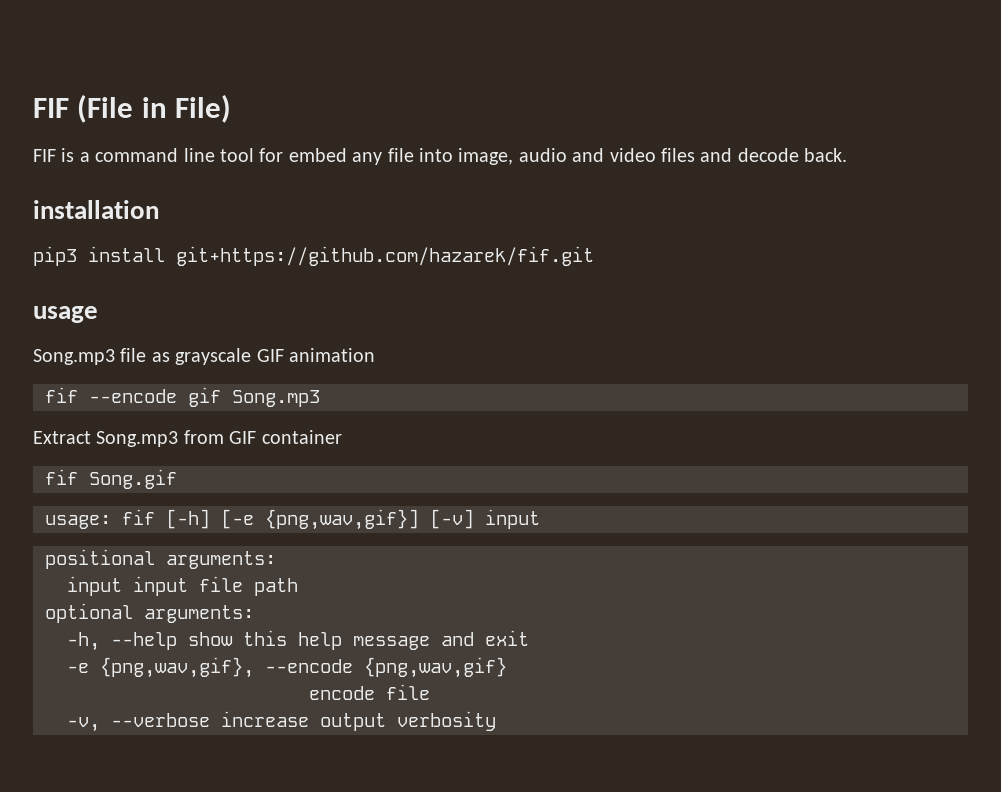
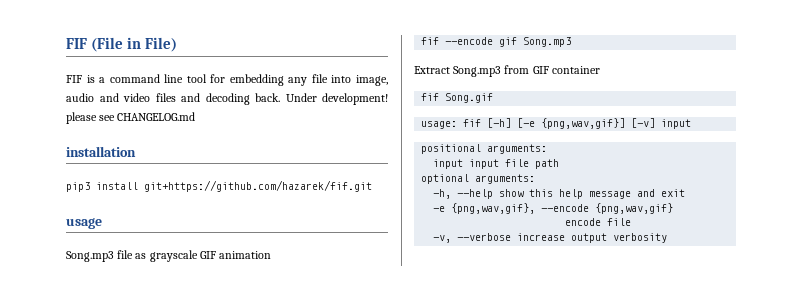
[288,148,347,162] embed -> [229,74,284,86] embedding
[737,148,799,162] decode -> [205,93,250,105] decoding
(848, 155) none -> [285,93,388,105] [66,112,196,124] Under development! please see CHANGELOG.md

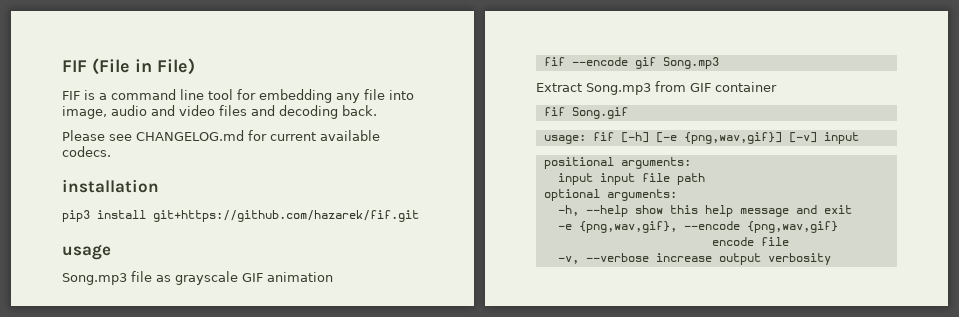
[285,93,388,105] [66,112,97,124] Under development! please -> [62,130,105,141] // Please
(196, 116) none -> [248,130,380,141] [62,146,111,157] for current available codecs.

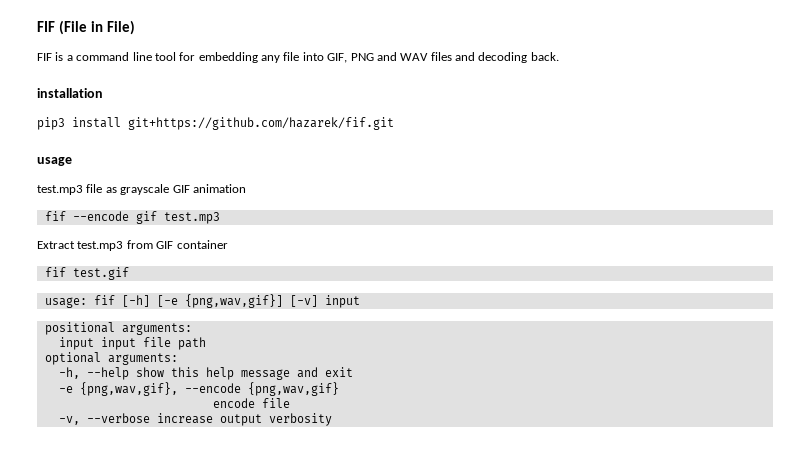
[62,105,215,119] image, audio and video -> [327,52,429,63] GIF, PNG and WAV
[62,130,380,141] [62,146,111,157] // Please see CHANGELOG.md for current available codecs. -> (559, 56) none
[62,273,127,285] Song.mp3 -> [37,185,83,195] test.mp3
[662,57,719,69] Song.mp3 -> [163,212,220,224] test.mp3
[586,83,651,95] Song.mp3 -> [77,241,124,251] test.mp3
[571,107,628,119] Song.gif -> [72,267,129,280] test.gif

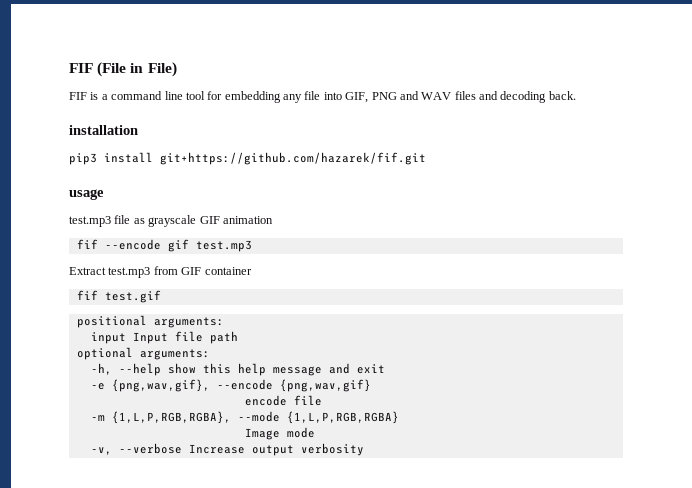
[44,294,360,308] // usage: fif [-h] [-e {png,wav,gif}] [-v] input -> (161, 296) none
[100,337,136,350] input -> [132,332,168,344] Input
(290, 403) none -> [90,411,399,424] [244,427,315,440] // -m {1,L,P,RGB,RGBA}, --mode {1,L,P,RGB,RGBA} // Image mode
[156,413,213,424] increase -> [188,444,245,454] Increase

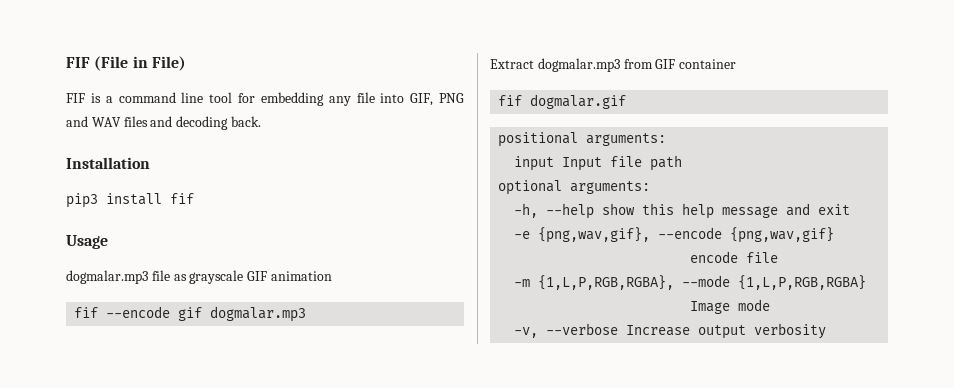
[69,125,138,135] installation -> [66,157,150,169] Installation
[160,152,426,165] [69,189,104,200] [69,216,111,227] git+https://github.com/hazarek/fif.git // usage // test.mp3 -> [170,193,194,204] [66,235,108,249] [66,270,148,284] fif // Usage // dogmalar.mp3
[195,240,252,252] test.mp3 -> [210,306,307,322] dogmalar.mp3
[108,267,151,278] test.mp3 -> [537,58,620,72] dogmalar.mp3
[104,290,161,303] test.gif -> [530,94,627,109] dogmalar.gif

